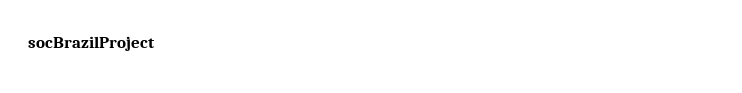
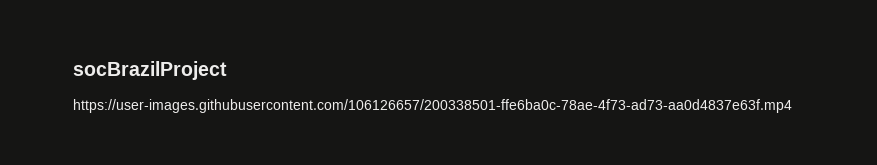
(155, 43) none -> [73,99,792,113] // https://user-images.githubusercontent.com/106126657/200338501-ffe6ba0c-78ae-4f73-ad73-aa0d4837e63f.mp4

